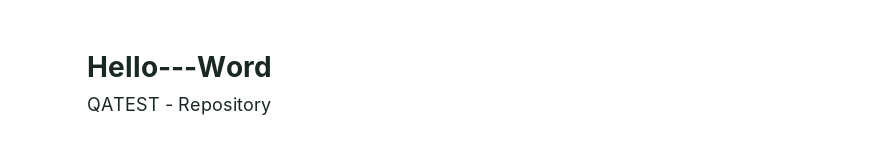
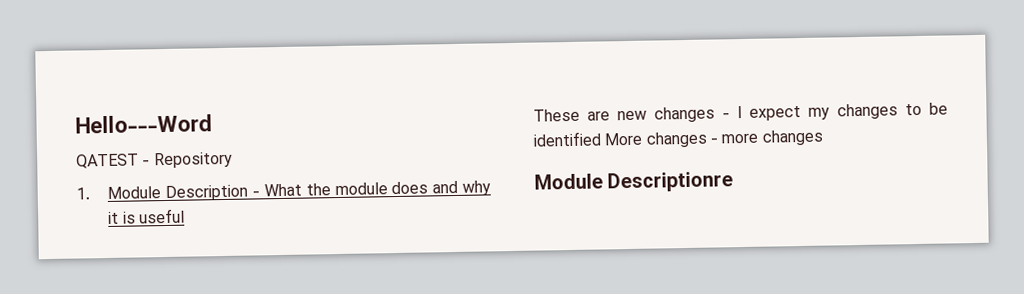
(271, 106) none -> [76,180,491,201] [108,208,185,224] [533,102,948,123] [533,129,824,148] [534,171,734,193] // 1. Module Description - What the module does and why it is useful // These are new changes - I expect my changes to be identified More changes - more changes // Module Descriptionre

